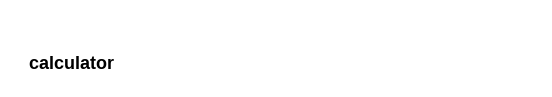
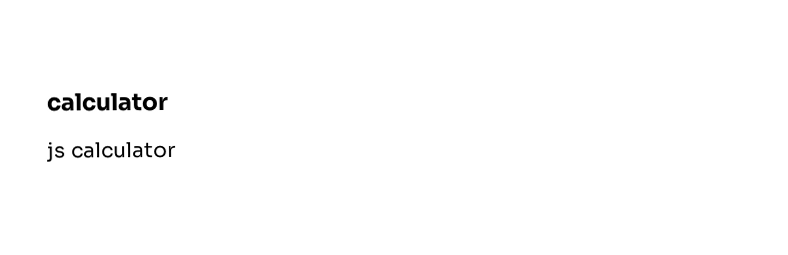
[29,56,114,69] calculator -> [46,91,168,112] [46,141,176,163] calculator // js calculator

